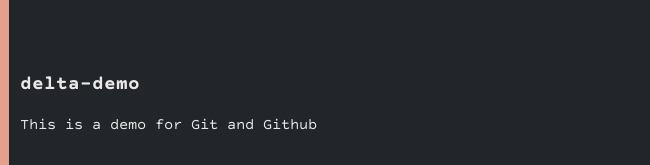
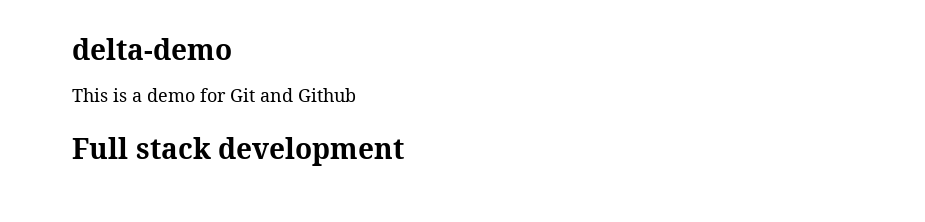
(317, 124) none -> [72,137,405,166] // Full stack development

